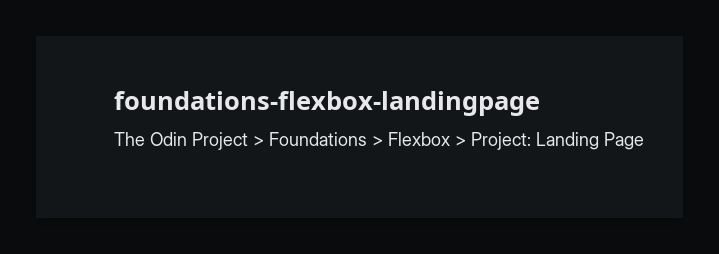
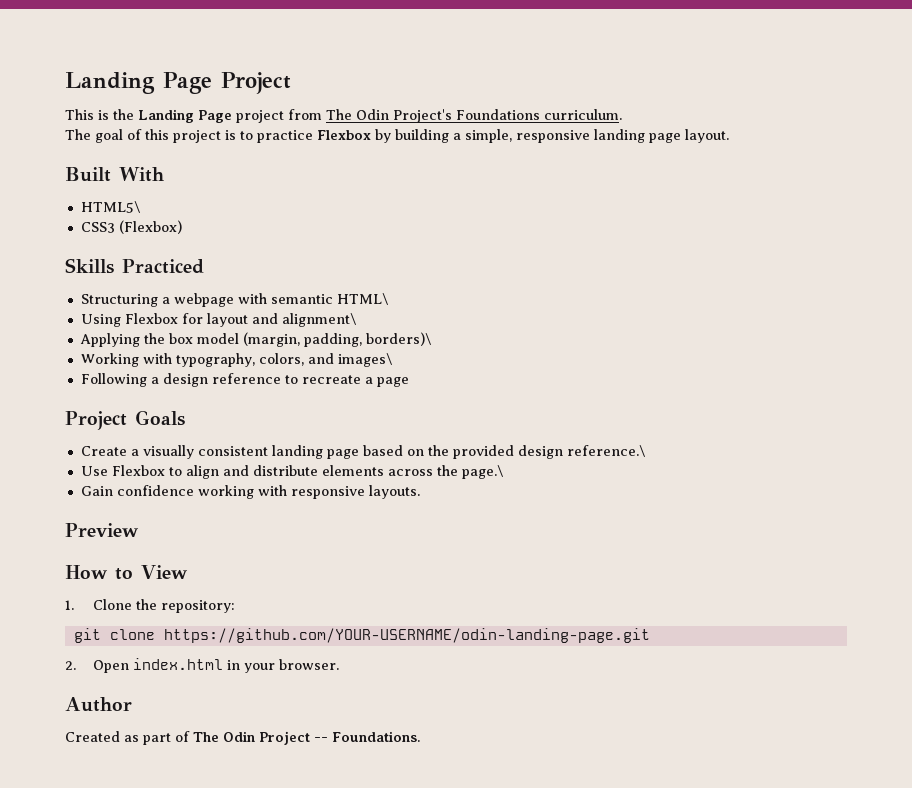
[114,91,540,116] [114,132,644,150] foundations-flexbox-landingpage // The Odin Project > Foundations > Flexbox > Project: Landing Page -> [65,72,291,94] [65,109,622,123] [65,129,729,143] [65,167,164,182] [80,201,140,213] [80,220,182,234] [65,258,204,274] [80,293,388,307] [80,313,356,327] [79,332,431,347] [80,353,392,367] [80,373,409,387] [65,410,185,430] [80,445,645,459] [80,465,503,479] [80,485,420,499] [65,523,139,537] [65,565,188,580] [65,599,236,613] [73,628,650,643] [65,658,340,673] [65,697,132,712] [65,731,420,745] Landing Page Project // This is the Landing Page project from The Odin Project's Foundations curriculum. // The goal of this project is to practice Flexbox by building a simple, responsive landing page layout. // Built With // HTML5\ // CSS3 (Flexbox) // Skills Practiced // Structuring a webpage with semantic HTML\ // Using Flexbox for layout and alignment\ // Applying the box model (margin, padding, borders)\ // Working with typography, colors, and images\ // Following a design reference to recreate a page // Project Goals // Create a visually consistent landing page based on the provided design reference.\ // Use Flexbox to align and distribute elements across the page.\ // Gain confidence working with responsive layouts. // Preview // How to View // 1. Clone the repository: // git clone https://github.com/YOUR-USERNAME/odin-landing-page.git // 2. Open index.html in your browser. // Author // Created as part of The Odin Project -- Foundations.

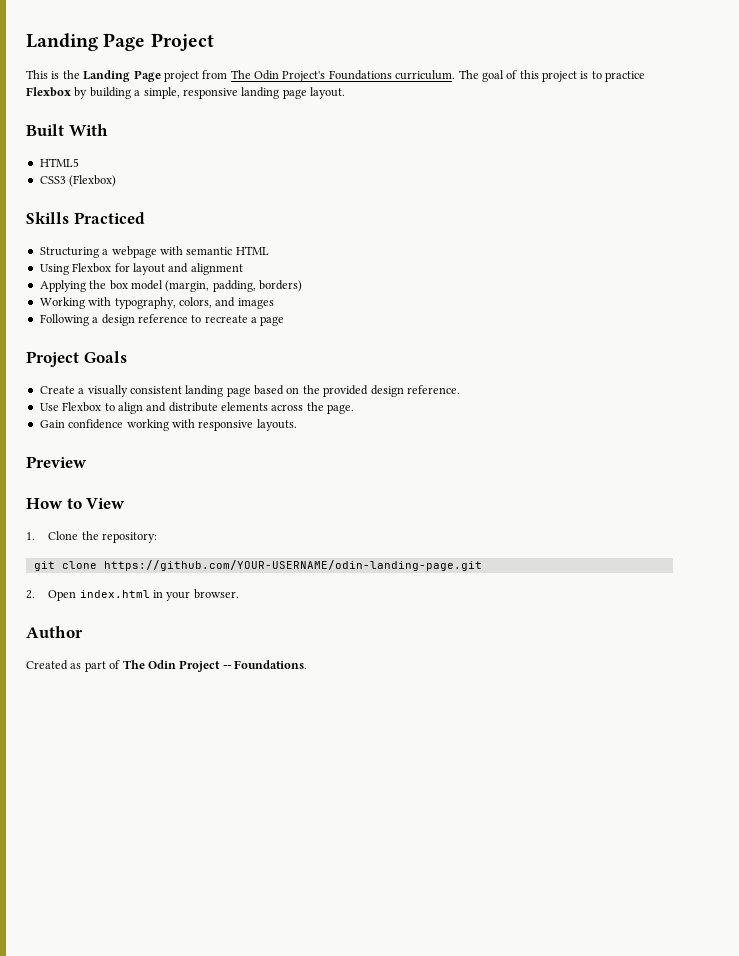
(622, 114) // -> (456, 75) none
[80,201,140,213] HTML5\ -> [39,158,79,167] HTML5
[336,293,388,305] HTML\ -> [235,246,269,255] HTML
[281,313,356,327] alignment\ -> [190,263,243,275] alignment
[365,332,431,346] borders)\ -> [259,280,302,292] borders)
[337,353,392,367] images\ -> [237,298,274,309] images
[566,445,645,457] reference.\ -> [406,385,460,394] reference.
[461,465,503,479] page.\ -> [327,404,355,414] page.

